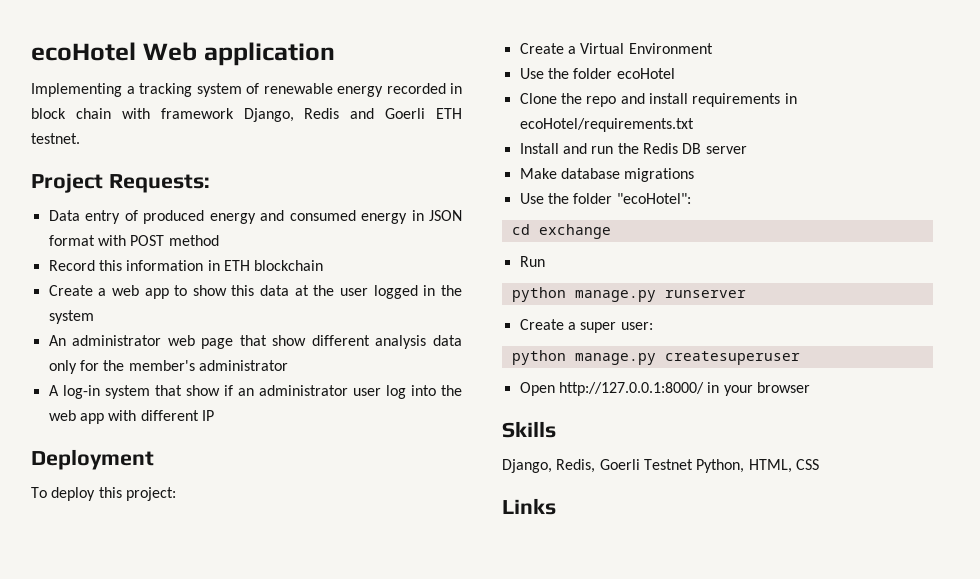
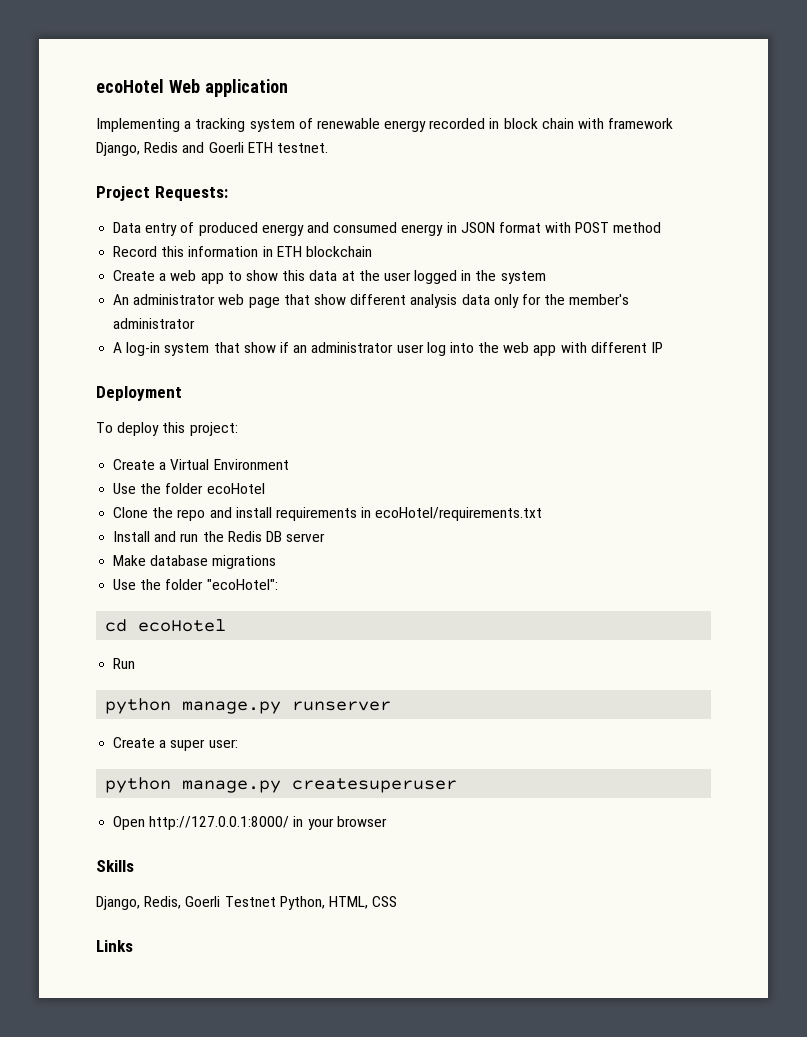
[538,224,611,239] exchange -> [138,619,227,632] ecoHotel

